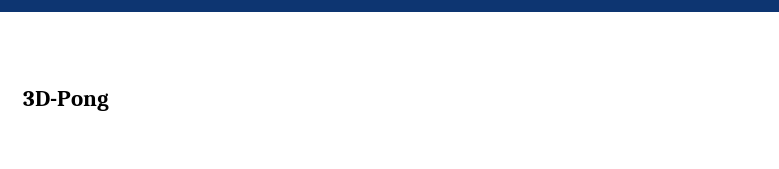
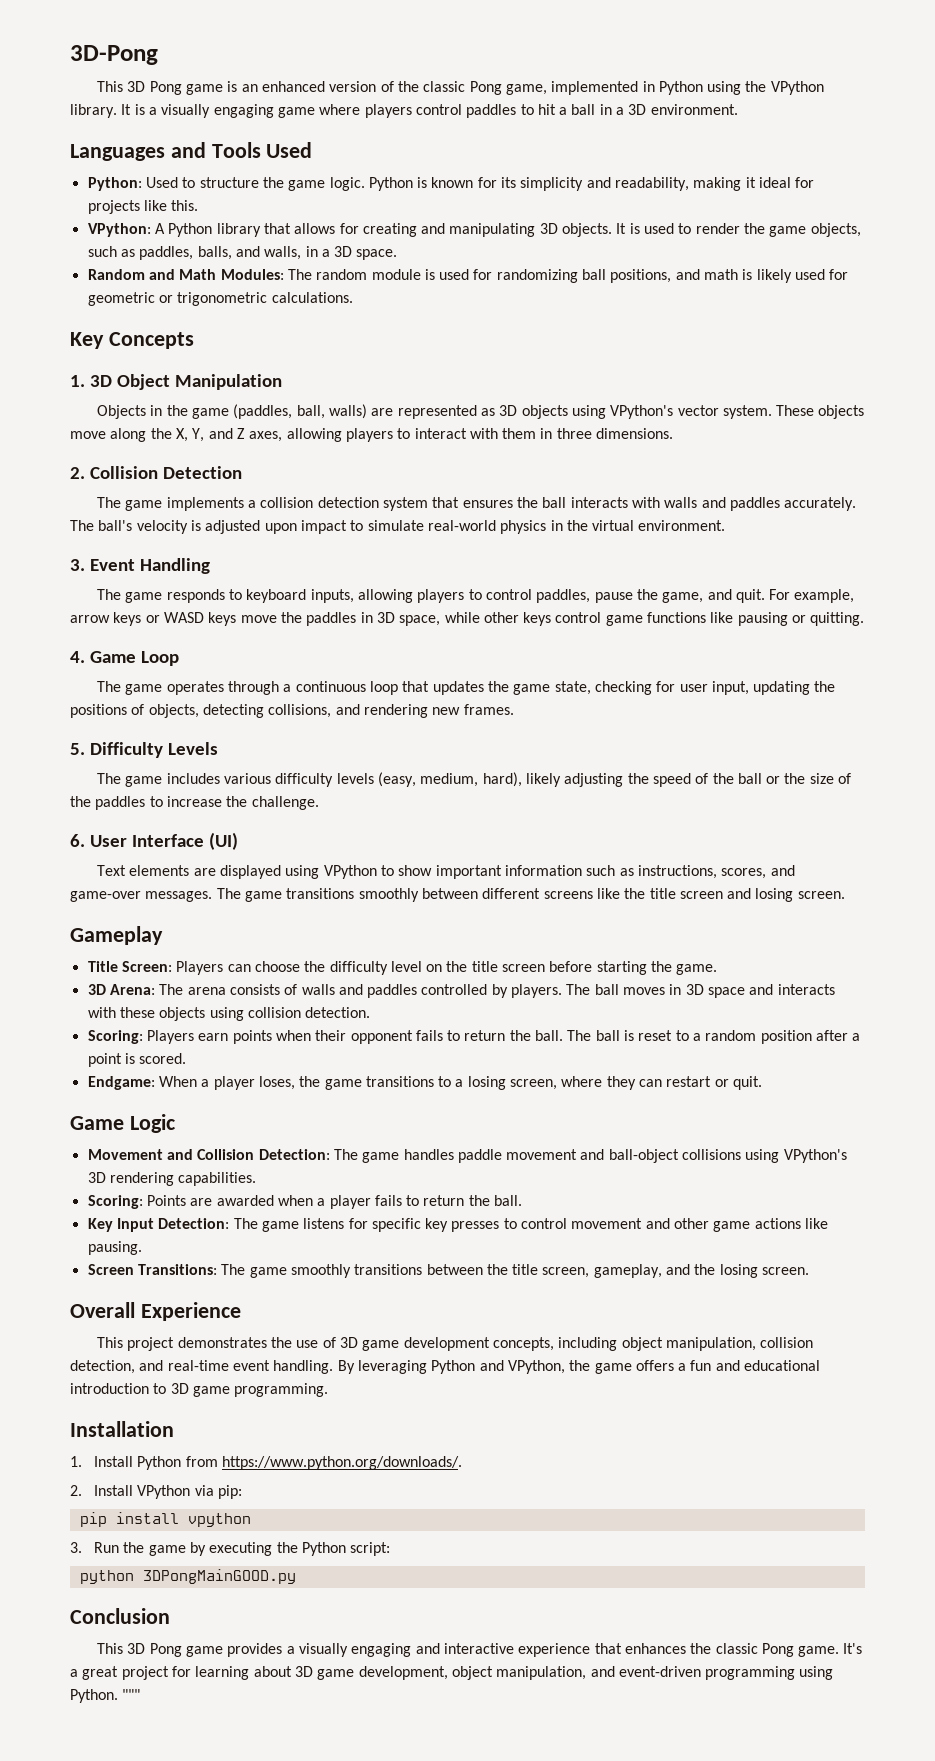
(109, 101) none -> [97,81,824,95] [70,104,738,118] [70,142,313,161] [87,177,815,191] [87,200,199,214] [87,223,861,237] [87,246,398,260] [87,269,849,283] [87,292,353,306] [70,332,194,349] [70,374,282,390] [97,404,865,419] [70,428,674,442] [70,466,242,479] [97,497,857,511] [70,520,726,534] [70,558,210,574] [97,589,855,603] [70,612,865,626] [70,651,179,666] [97,681,836,695] [70,704,514,718] [70,742,218,758] [97,772,852,787] [70,796,319,810] [70,832,238,850] [97,865,795,879] [70,888,845,902] [70,926,163,945] [87,961,718,975] [87,984,835,998] [87,1007,371,1021] [87,1030,861,1044] [87,1053,187,1067] [87,1076,763,1090] [70,1114,175,1133] [87,1149,847,1163] [87,1172,257,1186] [87,1195,523,1209] [87,1218,829,1232] [87,1241,142,1255] [87,1264,810,1278] [70,1302,241,1321] [97,1337,814,1351] [70,1360,821,1374] [70,1383,329,1397] [70,1421,174,1437] [70,1456,463,1470] [70,1485,243,1499] [79,1512,251,1527] [70,1542,391,1556] [79,1569,296,1584] [70,1608,170,1624] [97,1643,863,1657] [70,1666,834,1680] [70,1689,141,1703] // This 3D Pong game is an enhanced version of the classic Pong game, implemented in Python using the VPython library. It is a visually engaging game where players control paddles to hit a ball in a 3D environment. // Languages and Tools Used // Python: Used to structure the game logic. Python is known for its simplicity and readability, making it ideal for projects like this. // VPython: A Python library that allows for creating and manipulating 3D objects. It is used to render the game objects, such as paddles, balls, and walls, in a 3D space. // Random and Math Modules: The random module is used for randomizing ball positions, and math is likely used for geometric or trigonometric calculations. // Key Concepts // 1. 3D Object Manipulation // Objects in the game (paddles, ball, walls) are represented as 3D objects using VPython's vector system. These objects move along the X, Y, and Z axes, allowing players to interact with them in three dimensions. // 2. Collision Detection // The game implements a collision detection system that ensures the ball interacts with walls and paddles accurately. The ball's velocity is adjusted upon impact to simulate real-world physics in the virtual environment. // 3. Event Handling // The game responds to keyboard inputs, allowing players to control paddles, pause the game, and quit. For example, arrow keys or WASD keys move the paddles in 3D space, while other keys control game functions like pausing or quitting. // 4. Game Loop // The game operates through a continuous loop that updates the game state, checking for user input, updating the positions of objects, detecting collisions, and rendering new frames. // 5. Difficulty Levels // The game includes various difficulty levels (easy, medium, hard), likely adjusting the speed of the ball or the size of the paddles to increase the challenge. // 6. User Interface (UI) // Text elements are displayed using VPython to show important information such as instructions, scores, and game-over messages. The game transitions smoothly between different screens like the title screen and losing screen. // Gameplay // Title Screen: Players can choose the difficulty level on the title screen before starting the game. // 3D Arena: The arena consists of walls and paddles controlled by players. The ball moves in 3D space and interacts with these objects using collision detection. // Scoring: Players earn points when their opponent fails to return the ball. The ball is reset to a random position after a point is scored. // Endgame: When a player loses, the game transitions to a losing screen, where they can restart or quit. // Game Logic // Movement and Collision Detection: The game handles paddle movement and ball-object collisions using VPython's 3D rendering capabilities. // Scoring: Points are awarded when a player fails to return the ball. // Key Input Detection: The game listens for specific key presses to control movement and other game actions like pausing. // Screen Transitions: The game smoothly transitions between the title screen, gameplay, and the losing screen. // Overall Experience // This project demonstrates the use of 3D game development concepts, including object manipulation, collision detection, and real-time event handling. By leveraging Python and VPython, the game offers a fun and educational introduction to 3D game programming. // Installation // 1. Install Python from https://www.python.org/downloads/. // 2. Install VPython via pip: // pip install vpython // 3. Run the game by executing the Python script: // python 3DPongMainGOOD.py // Conclusion // This 3D Pong game provides a visually engaging and interactive experience that enhances the classic Pong game. It's a great project for learning about 3D game development, object manipulation, and event-driven programming using Python. """

